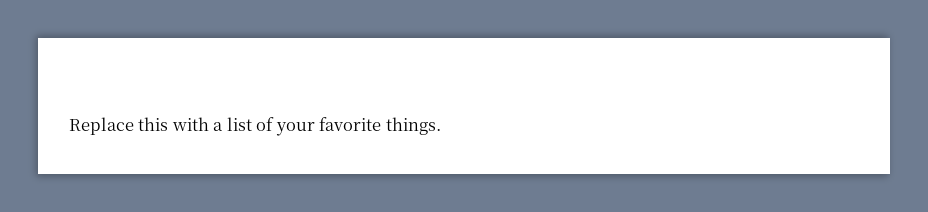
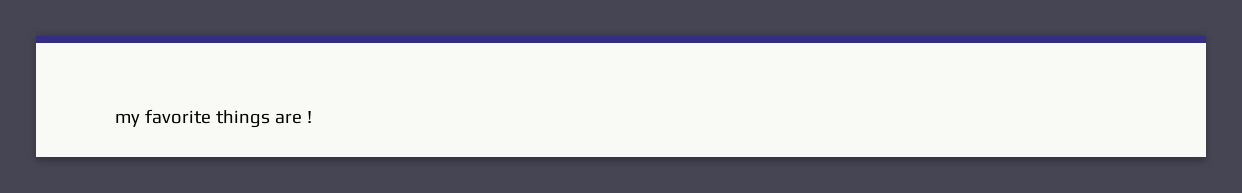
[69,117,441,136] Replace this with a list of your favorite things. -> [115,109,312,128] my favorite things are !

